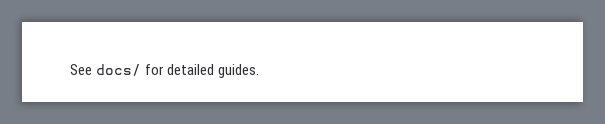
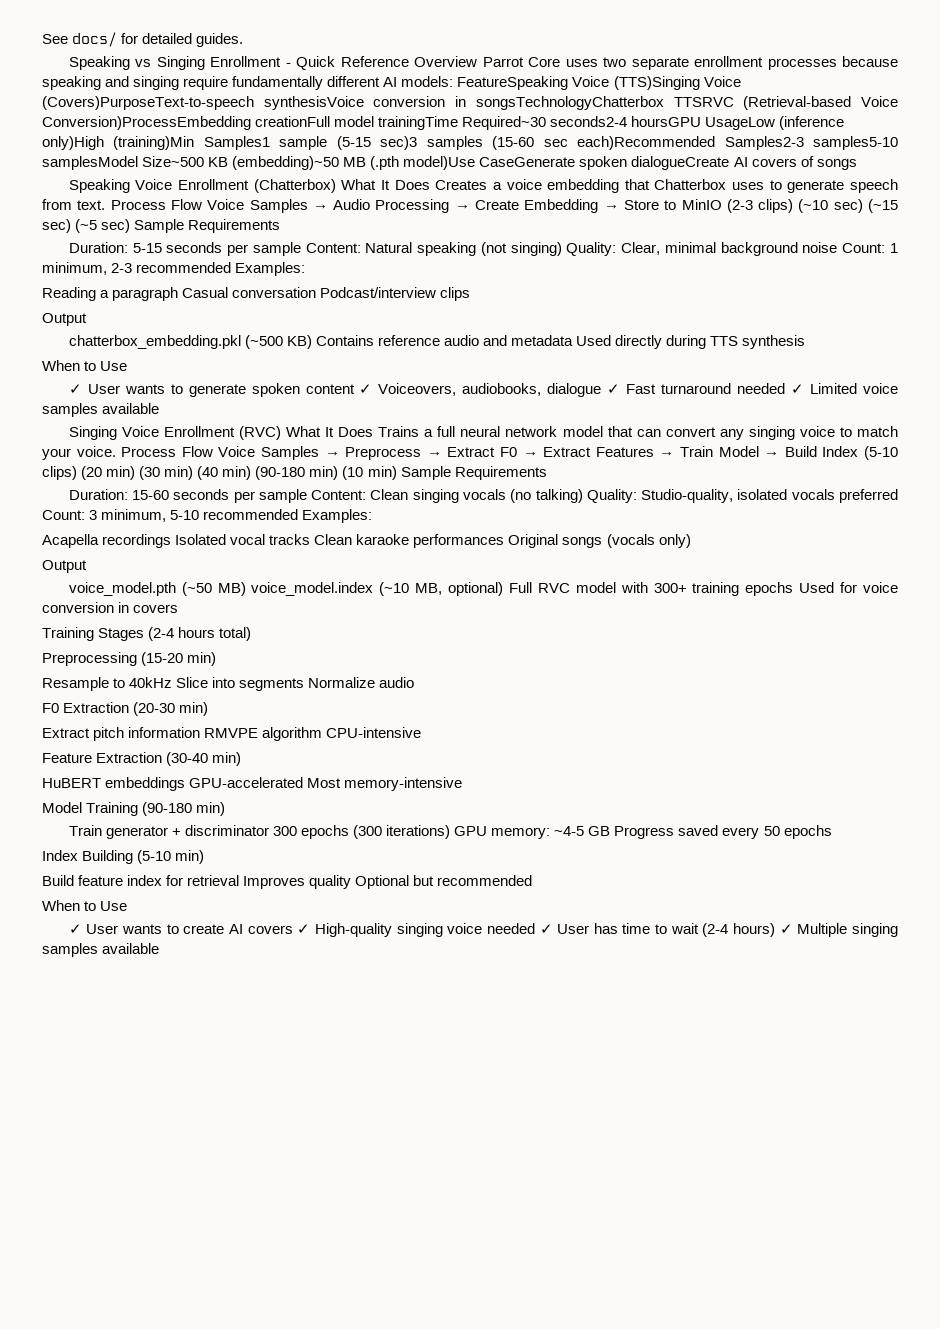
(260, 71) none -> [68,56,898,70] [42,76,741,90] [42,96,898,110] [42,116,845,130] [42,136,898,150] [42,156,857,170] [68,179,899,193] [42,199,898,213] [42,219,281,233] [68,242,899,256] [42,262,306,276] [42,287,471,301] [42,313,87,326] [68,335,806,349] [42,360,128,371] [68,383,898,397] [42,403,160,417] [68,426,898,440] [42,446,899,460] [42,466,547,480] [68,489,898,503] [42,509,373,523] [42,534,691,548] [42,560,87,573] [68,582,899,596] [42,602,179,613] [42,627,252,641] [42,652,217,666] [42,677,415,691] [42,702,209,716] [42,727,422,741] [42,752,242,766] [42,777,463,791] [42,802,226,816] [68,825,832,839] [42,850,205,864] [42,875,533,889] [42,900,128,911] [68,923,899,937] [42,943,160,957] // Speaking vs Singing Enrollment - Quick Reference Overview Parrot Core uses two separate enrollment processes because speaking and singing require fundamentally different AI models: FeatureSpeaking Voice (TTS)Singing Voice (Covers)PurposeText-to-speech synthesisVoice conversion in songsTechnologyChatterbox TTSRVC (Retrieval-based Voice Conversion)ProcessEmbedding creationFull model trainingTime Required~30 seconds2-4 hoursGPU UsageLow (inference only)High (training)Min Samples1 sample (5-15 sec)3 samples (15-60 sec each)Recommended Samples2-3 samples5-10 samplesModel Size~500 KB (embedding)~50 MB (.pth model)Use CaseGenerate spoken dialogueCreate AI covers of songs // Speaking Voice Enrollment (Chatterbox) What It Does Creates a voice embedding that Chatterbox uses to generate speech from text. Process Flow Voice Samples → Audio Processing → Create Embedding → Store to MinIO (2-3 clips) (~10 sec) (~15 sec) (~5 sec) Sample Requirements // Duration: 5-15 seconds per sample Content: Natural speaking (not singing) Quality: Clear, minimal background noise Count: 1 minimum, 2-3 recommended Examples: // Reading a paragraph Casual conversation Podcast/interview clips // Output // chatterbox_embedding.pkl (~500 KB) Contains reference audio and metadata Used directly during TTS synthesis // When to Use // ✓ User wants to generate spoken content ✓ Voiceovers, audiobooks, dialogue ✓ Fast turnaround needed ✓ Limited voice samples available // Singing Voice Enrollment (RVC) What It Does Trains a full neural network model that can convert any singing voice to match your voice. Process Flow Voice Samples → Preprocess → Extract F0 → Extract Features → Train Model → Build Index (5-10 clips) (20 min) (30 min) (40 min) (90-180 min) (10 min) Sample Requirements // Duration: 15-60 seconds per sample Content: Clean singing vocals (no talking) Quality: Studio-quality, isolated vocals preferred Count: 3 minimum, 5-10 recommended Examples: // Acapella recordings Isolated vocal tracks Clean karaoke performances Original songs (vocals only) // Output // voice_model.pth (~50 MB) voice_model.index (~10 MB, optional) Full RVC model with 300+ training epochs Used for voice conversion in covers // Training Stages (2-4 hours total) // Preprocessing (15-20 min) // Resample to 40kHz Slice into segments Normalize audio // F0 Extraction (20-30 min) // Extract pitch information RMVPE algorithm CPU-intensive // Feature Extraction (30-40 min) // HuBERT embeddings GPU-accelerated Most memory-intensive // Model Training (90-180 min) // Train generator + discriminator 300 epochs (300 iterations) GPU memory: ~4-5 GB Progress saved every 50 epochs // Index Building (5-10 min) // Build feature index for retrieval Improves quality Optional but recommended // When to Use // ✓ User wants to create AI covers ✓ High-quality singing voice needed ✓ User has time to wait (2-4 hours) ✓ Multiple singing samples available

